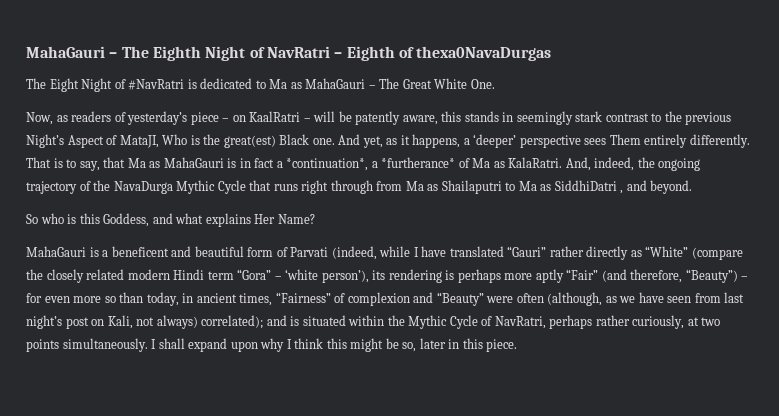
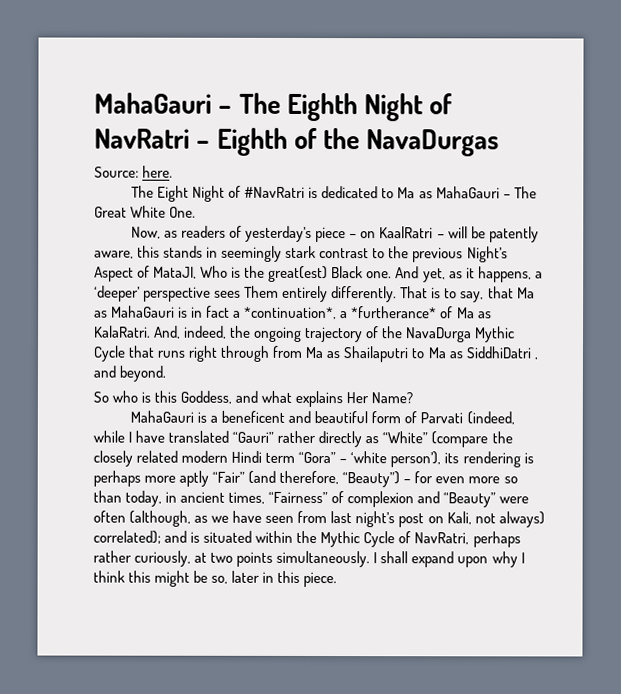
[416,46,552,61] thexa0NavaDurgas -> [323,128,500,157] [94,165,174,178] the NavaDurgas // Source: here.

